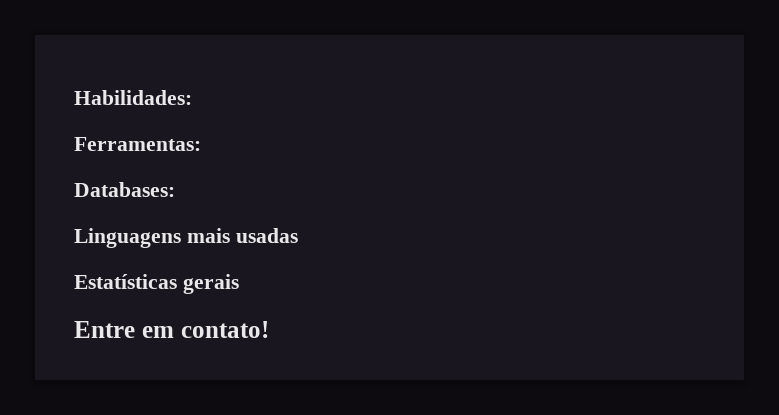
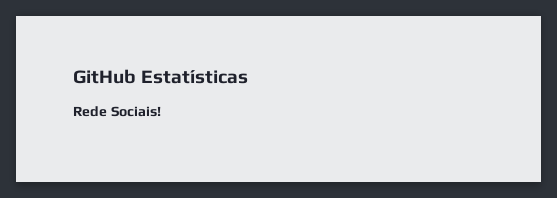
[74,90,192,105] [74,137,201,151] [74,182,175,197] [74,228,298,248] [74,274,239,294] [74,321,269,338] Habilidades: // Ferramentas: // Databases: // Linguagens mais usadas // Estatísticas gerais // Entre em contato! -> [73,69,249,84] [73,106,161,117] GitHub Estatísticas // Rede Sociais!

